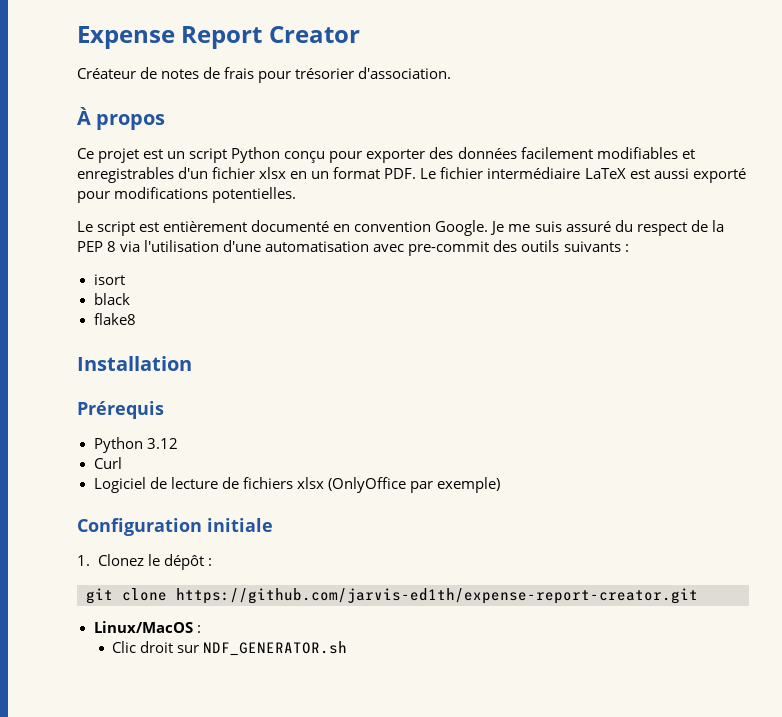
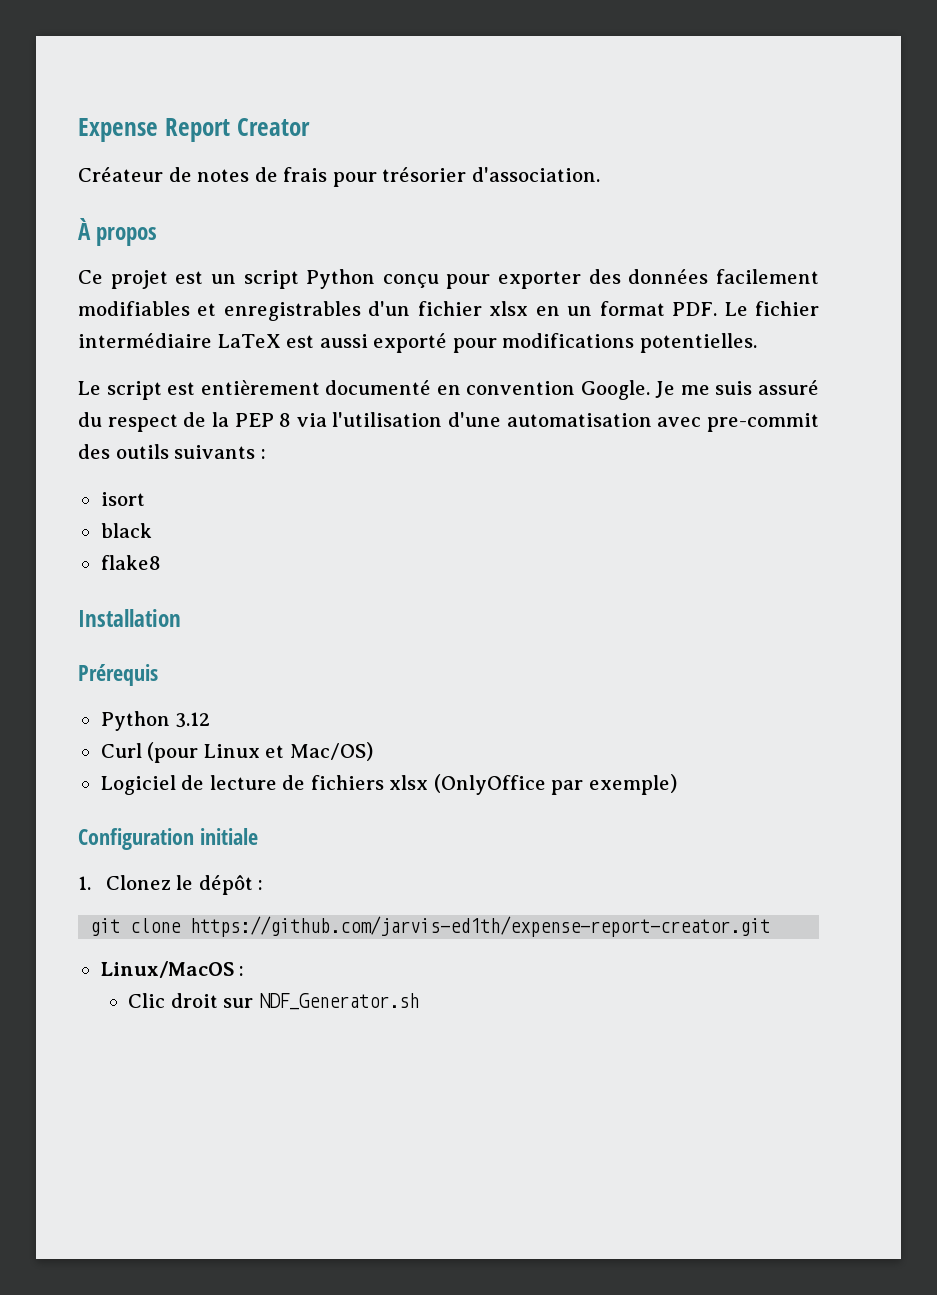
(122, 463) none -> [147,742,373,763] (pour Linux et Mac/OS)
[203,641,348,656] NDF_GENERATOR.sh -> [258,993,419,1010] NDF_Generator.sh

